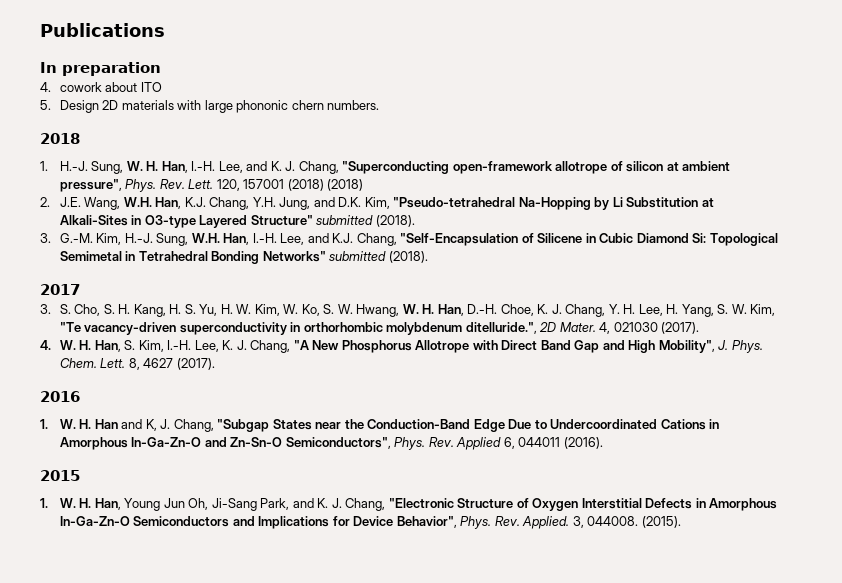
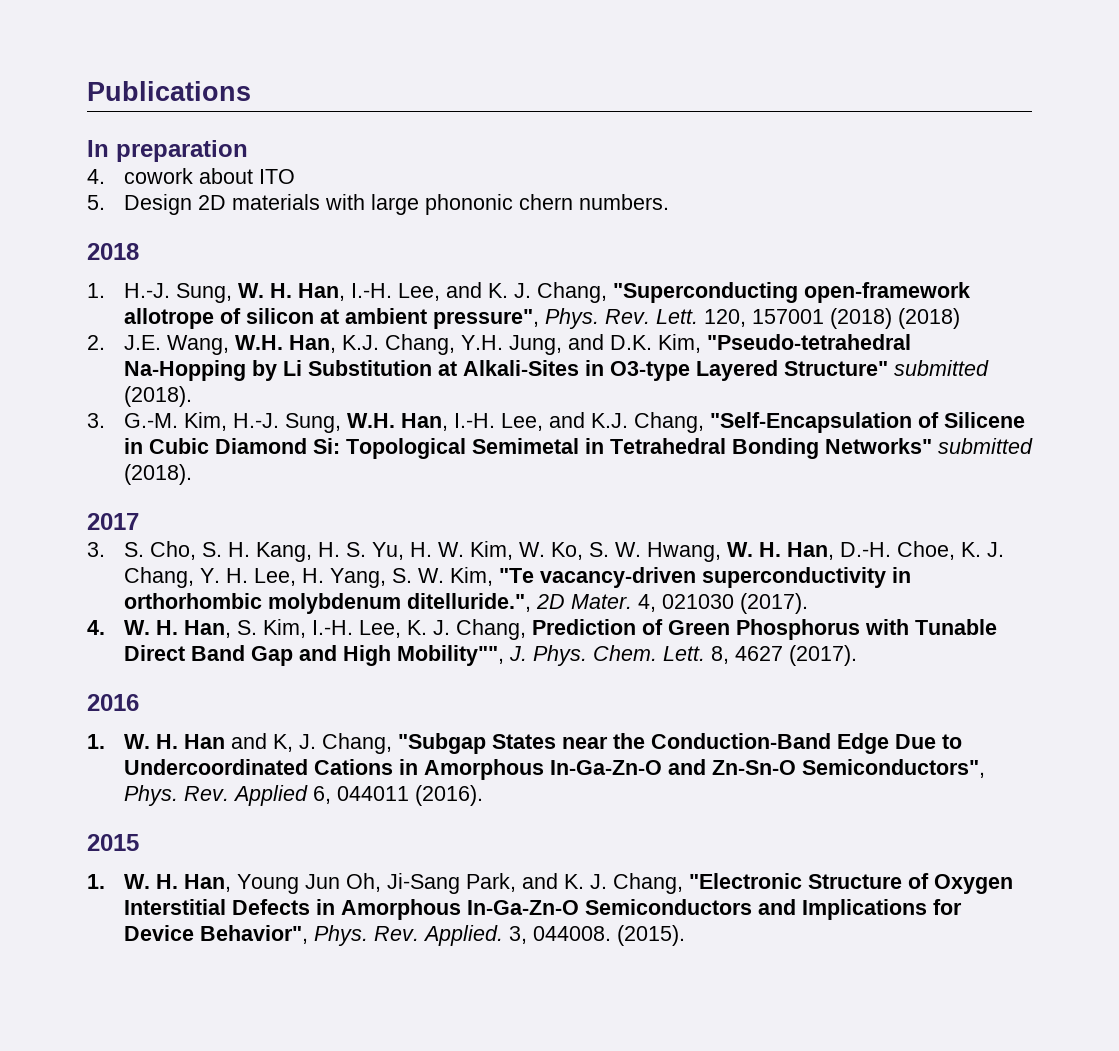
[293,340,498,353] "A New Phosphorus Allotrope with -> [531,619,997,640] Prediction of Green Phosphorus with Tunable
[658,340,715,353] Mobility", -> [396,645,504,666] Mobility"",

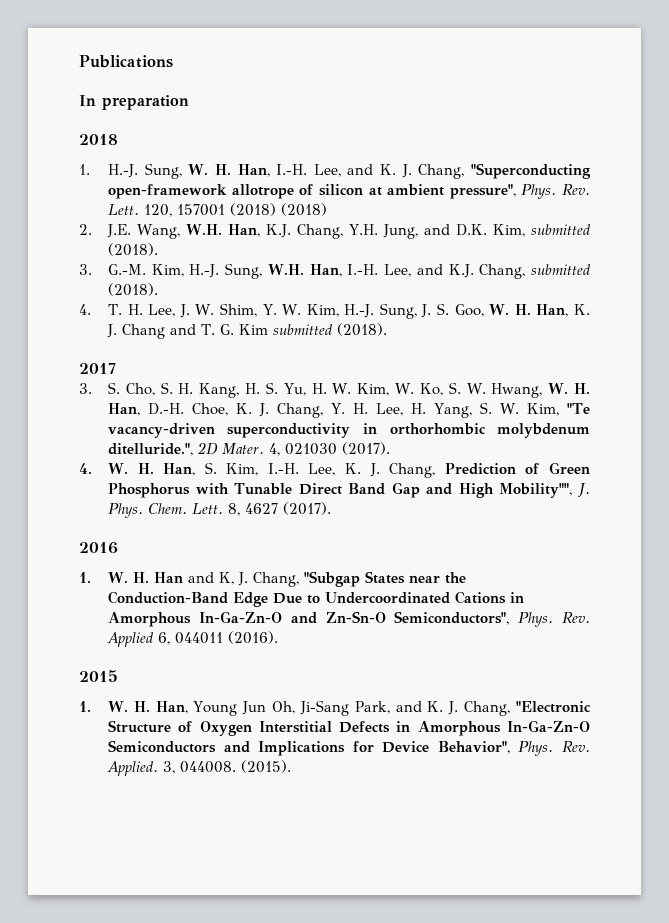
[87,168,295,184] [87,194,669,215] // 4. cowork about ITO // 5. Design 2D materials with large phononic chern numbers. -> (189, 102) none
[706,334,911,350] [123,360,888,381] "Pseudo-tetrahedral Na-Hopping by Li Substitution at Alkali-Sites in O3-type Layered Structure" -> (525, 230) none
[709,412,1025,433] [123,438,932,459] "Self-Encapsulation of Silicene in Cubic Diamond Si: Topological Semimetal in Tetrahedral Bonding Networks" -> [530,264,591,275] [107,283,158,296] [79,303,590,319] [106,324,268,339] submitted (2018). // 4. T. H. Lee, J. W. Shim, Y. W. Kim, H.-J. Sung, J. S. Goo, W. H. Han, K. J. Chang and T. G. Kim

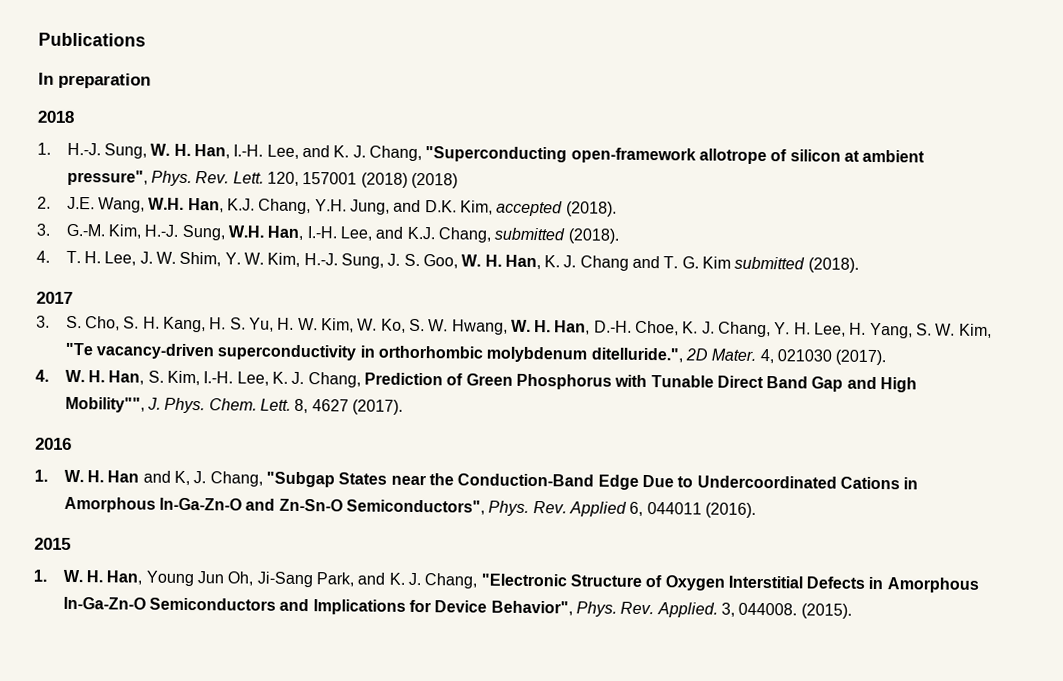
[530,224,591,235] submitted -> [496,200,564,217] accepted

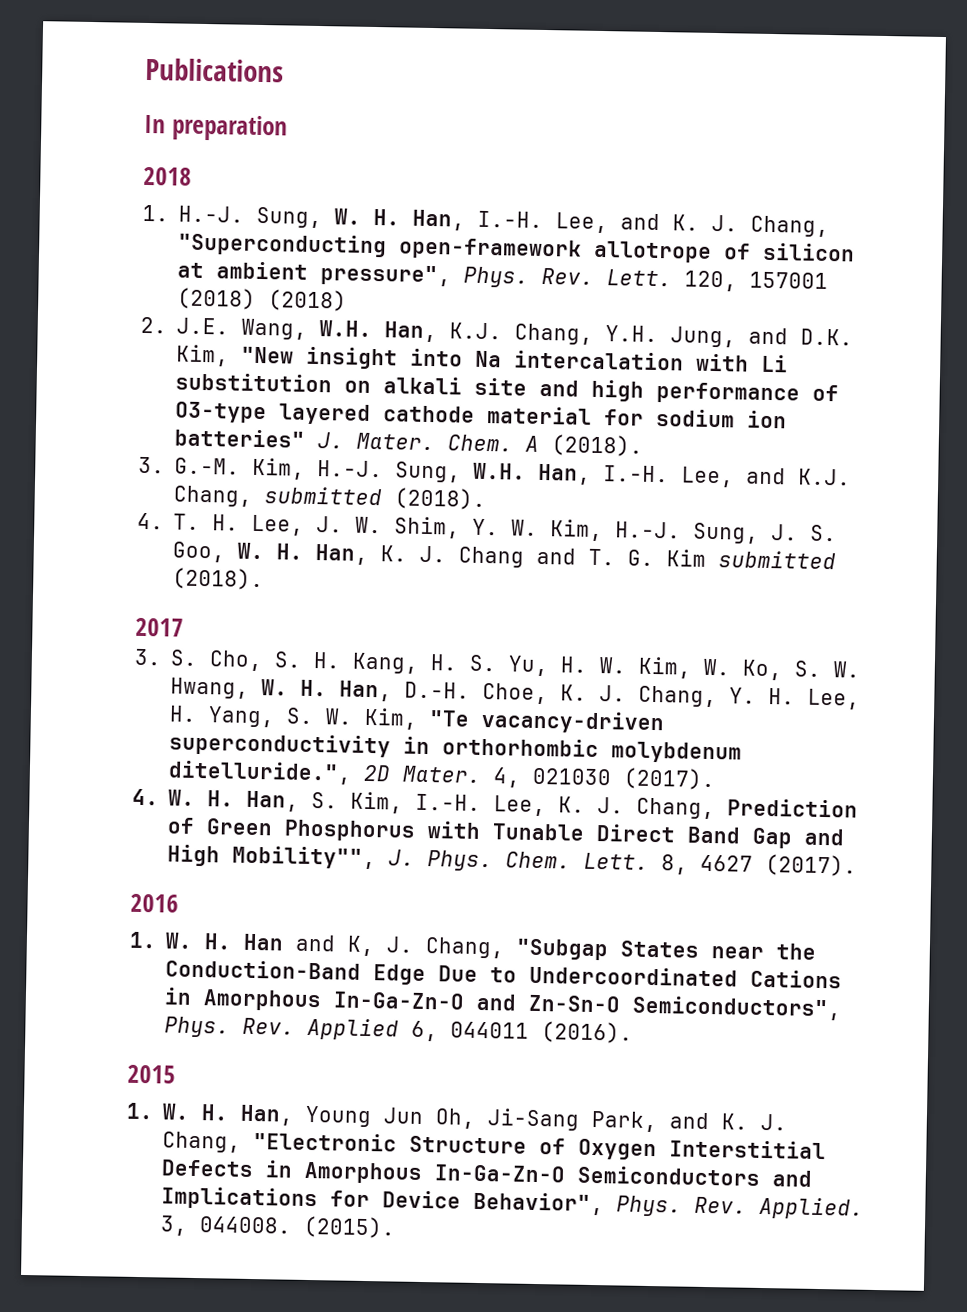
[496,200,564,217] accepted -> [241,346,789,373] [175,372,840,405] [175,401,788,429] [174,428,540,452] "New insight into Na intercalation with Li substitution on alkali site and high performance of O3-type layered cathode material for sodium ion batteries" J. Mater. Chem. A

